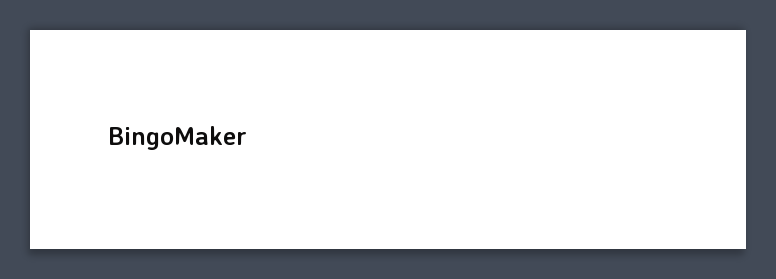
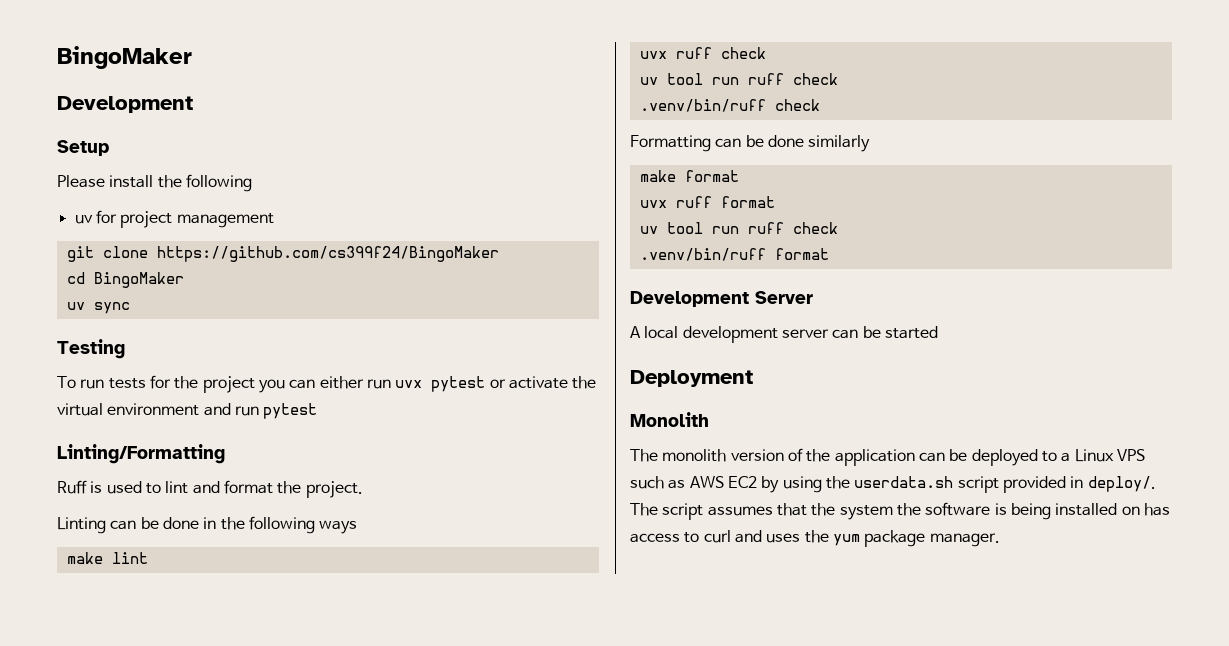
[108,126,247,150] BingoMaker -> [57,46,192,69] [57,96,193,113] [57,140,109,156] [57,174,252,192] [74,210,274,228] [66,246,499,262] [66,272,184,288] [66,302,130,314] [57,339,125,359] [57,375,597,393] [57,403,318,419] [57,444,225,464] [57,480,363,498] [57,516,358,534] [66,552,148,564] [639,47,766,59] [639,73,838,85] [639,99,820,112] [630,135,871,152] [639,170,739,182] [639,196,775,208] [639,222,838,234] [639,248,829,261] [630,291,813,307] [630,326,938,343] [630,370,753,387] [630,412,709,427] [630,448,1145,466] [630,476,1156,493] [630,502,1170,520] [630,530,1000,547] BingoMaker // Development // Setup // Please install the following // uv for project management // git clone https://github.com/cs399f24/BingoMaker // cd BingoMaker // uv sync // Testing // To run tests for the project you can either run uvx pytest or activate the virtual environment and run pytest // Linting/Formatting // Ruff is used to lint and format the project. // Linting can be done in the following ways // make lint // uvx ruff check // uv tool run ruff check // .venv/bin/ruff check // Formatting can be done similarly // make format // uvx ruff format // uv tool run ruff check // .venv/bin/ruff format // Development Server // A local development server can be started // Deployment // Monolith // The monolith version of the application can be deployed to a Linux VPS such as AWS EC2 by using the userdata.sh script provided in deploy/. The script assumes that the system the software is being installed on has access to curl and uses the yum package manager.

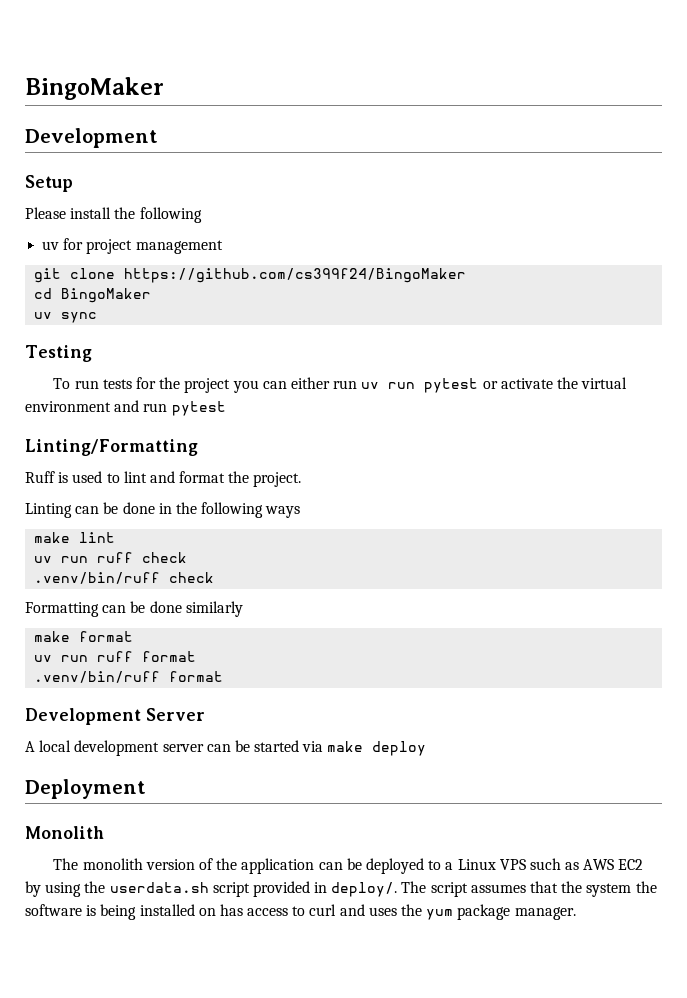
[395,380,423,388] uvx -> [361,382,416,389] uv run
[639,47,766,59] [639,73,703,85] // uvx ruff check // uv tool -> [34,556,53,563] // uv
[639,200,667,208] uvx -> [34,655,89,662] uv run
[639,222,838,234] // uv tool run ruff check -> (197, 656) none
(938, 332) none -> [302,741,427,756] via make deploy

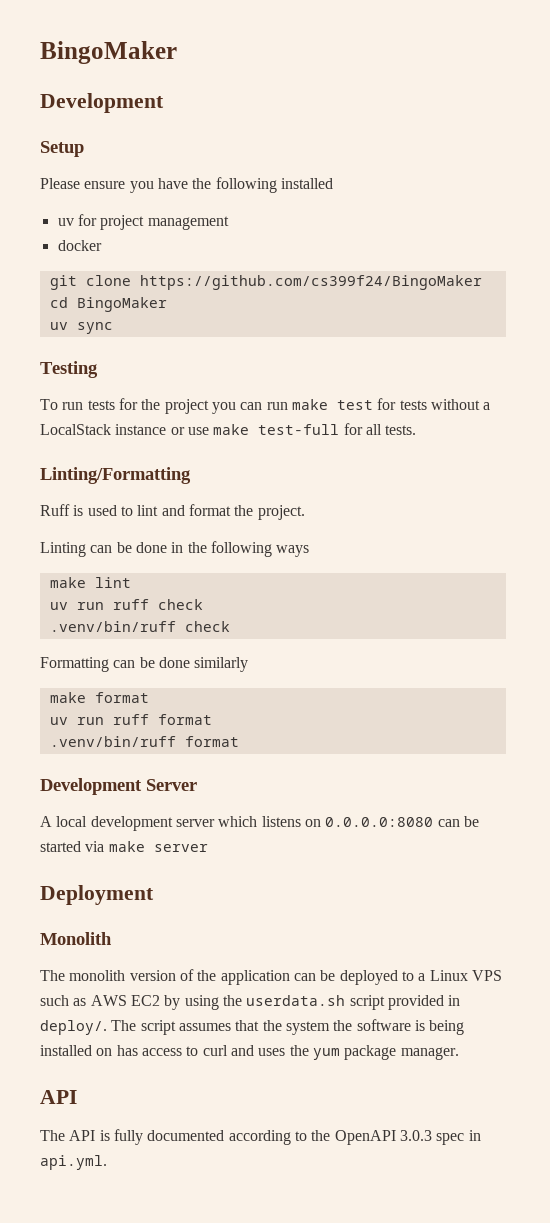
[70,207,202,223] install the following -> [84,177,333,193] ensure you have the following installed
(223, 247) none -> [57,240,102,251] // docker
[290,377,628,393] [25,400,226,416] either run uv run pytest or activate the virtual environment and run pytest -> [266,398,491,410] [40,423,417,435] run make test for tests without a LocalStack instance or use make test-full for all tests.
(204, 748) none -> [218,816,434,827] which listens on 0.0.0.0:8080
[372,741,427,756] deploy -> [153,844,208,852] server
(576, 913) none -> [40,1090,77,1104] [40,1129,481,1145] [40,1155,107,1170] // API // The API is fully documented according to the OpenAPI 3.0.3 spec in api.yml.

